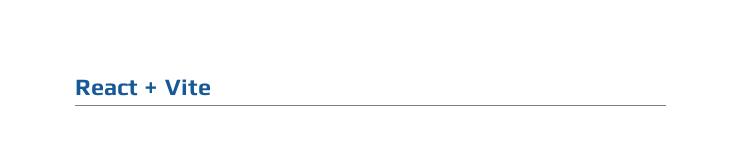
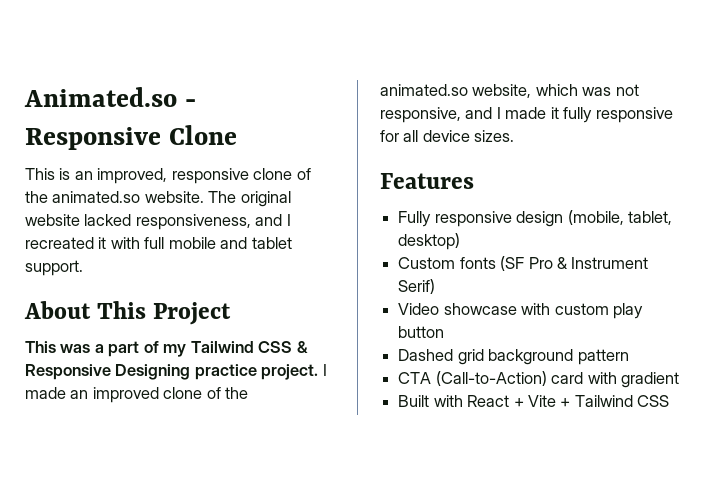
[75,79,211,96] React + Vite -> [24,87,196,107] [25,125,237,150] [25,168,311,184] [25,191,291,207] [25,214,291,230] [25,237,292,249] [25,260,83,276] [24,301,232,325] [25,341,308,357] [25,364,327,380] [25,387,249,403] [380,84,639,98] [380,107,673,123] [380,130,515,142] [380,173,474,189] [398,210,672,227] [398,233,461,250] [398,256,649,271] [398,279,436,294] [398,303,643,319] [398,326,445,338] [398,349,629,365] [398,371,679,388] [398,395,670,407] Animated.so - Responsive Clone // This is an improved, responsive clone of the animated.so website. The original website lacked responsiveness, and I recreated it with full mobile and tablet support. // About This Project // This was a part of my Tailwind CSS & Responsive Designing practice project. I made an improved clone of the animated.so website, which was not responsive, and I made it fully responsive for all device sizes. // Features // Fully responsive design (mobile, tablet, desktop) // Custom fonts (SF Pro & Instrument Serif) // Video showcase with custom play button // Dashed grid background pattern // CTA (Call-to-Action) card with gradient // Built with React + Vite + Tailwind CSS

